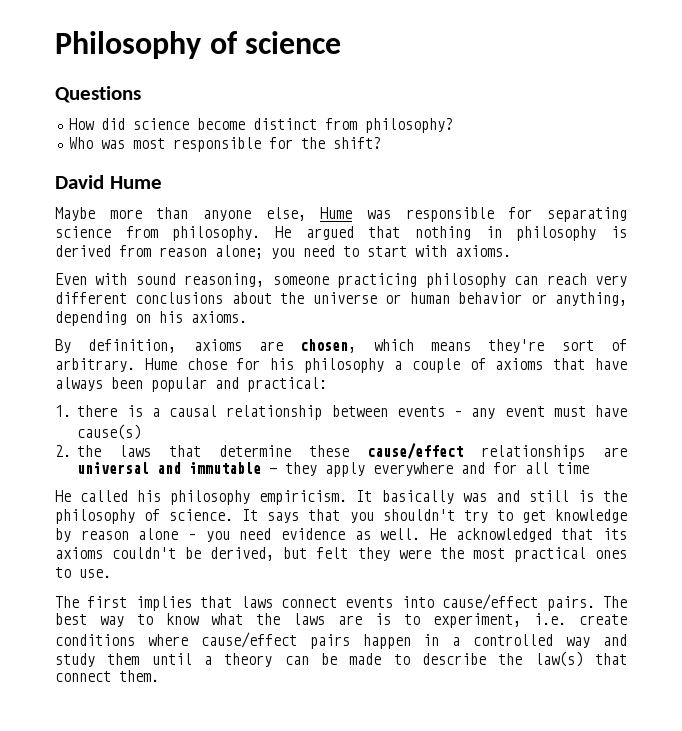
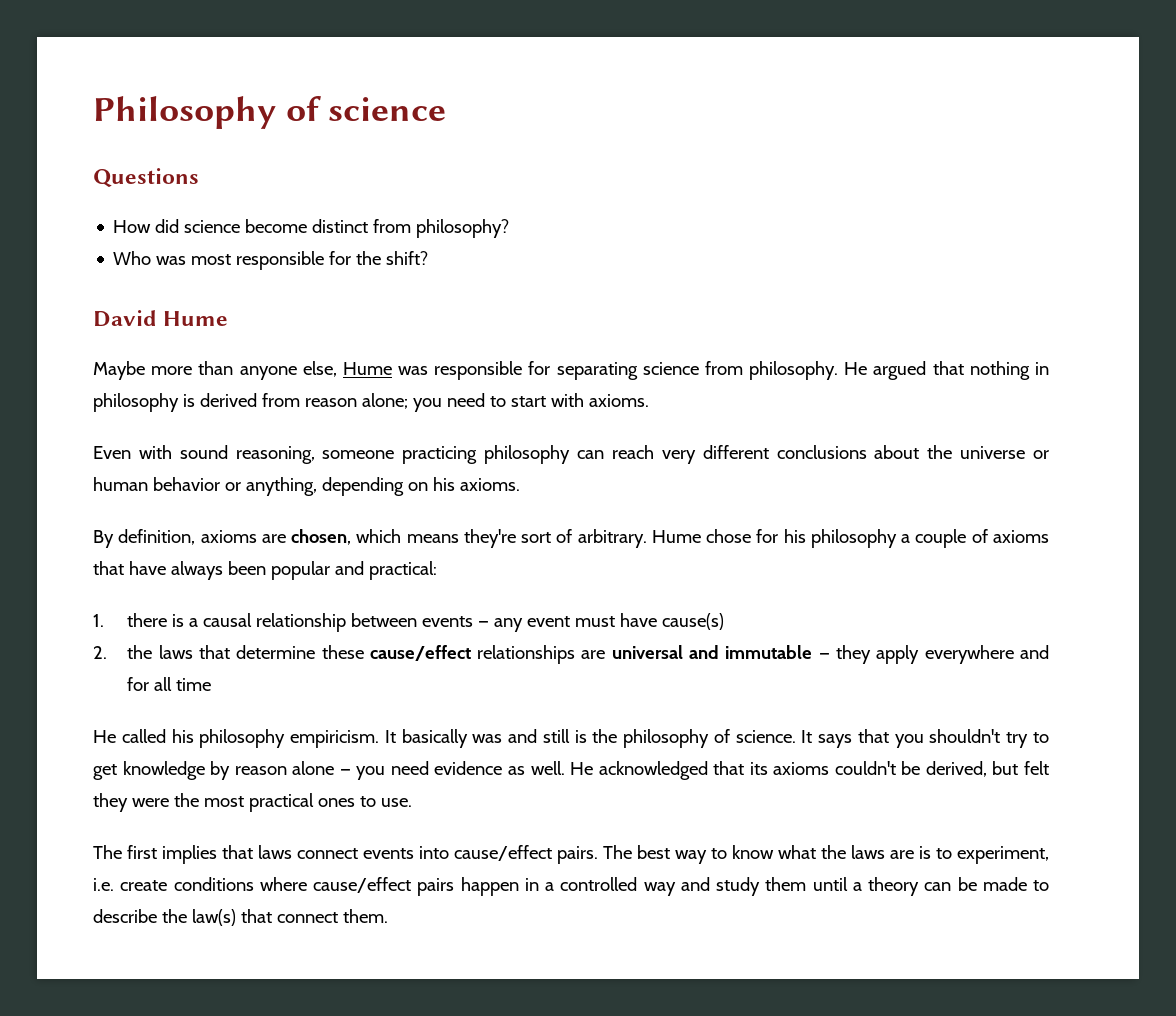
[454,411,462,417] – -> [478,621,490,627] —
[269,468,278,474] - -> [818,653,830,659] —
[188,534,196,540] – -> [339,769,351,775] —

